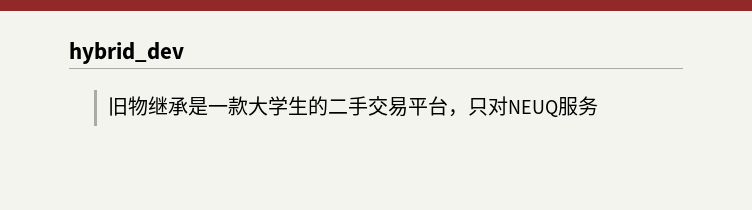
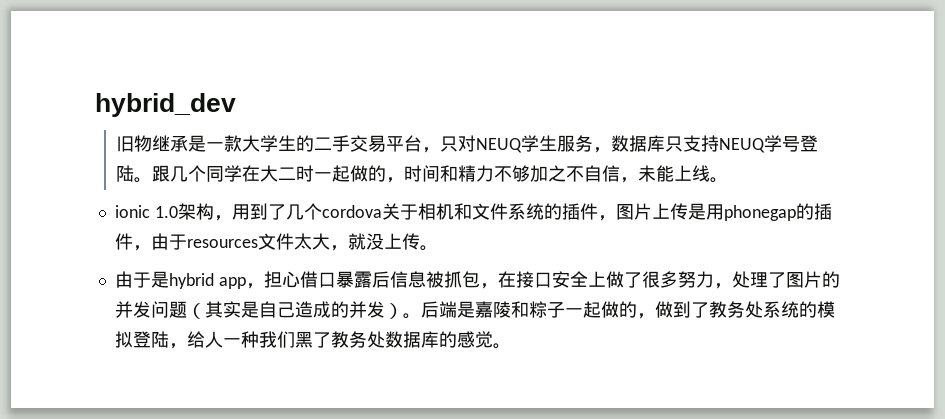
[557,96,598,116] 服务 -> [521,135,819,153] [116,165,729,183] [114,203,832,221] [114,233,438,251] [114,271,840,289] [114,301,835,319] [114,331,511,349] 学生服务，数据库只支持NEUQ学号登陆。跟几个同学在大二时一起做的，时间和精力不够加之不自信，未能上线。 // ionic 1.0架构，用到了几个cordova关于相机和文件系统的插件，图片上传是用phonegap的插件，由于resources文件太大，就没上传。 // 由于是hybrid app，担心借口暴露后信息被抓包，在接口安全上做了很多努力，处理了图片的并发问题（其实是自己造成的并发）。后端是嘉陵和粽子一起做的，做到了教务处系统的模拟登陆，给人一种我们黑了教务处数据库的感觉。

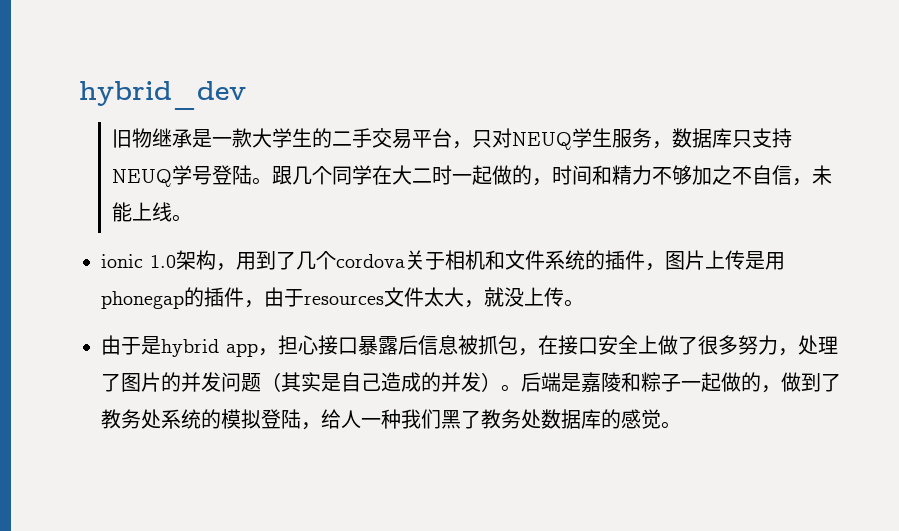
[299,271,318,288] 借 -> [318,335,338,355] 接

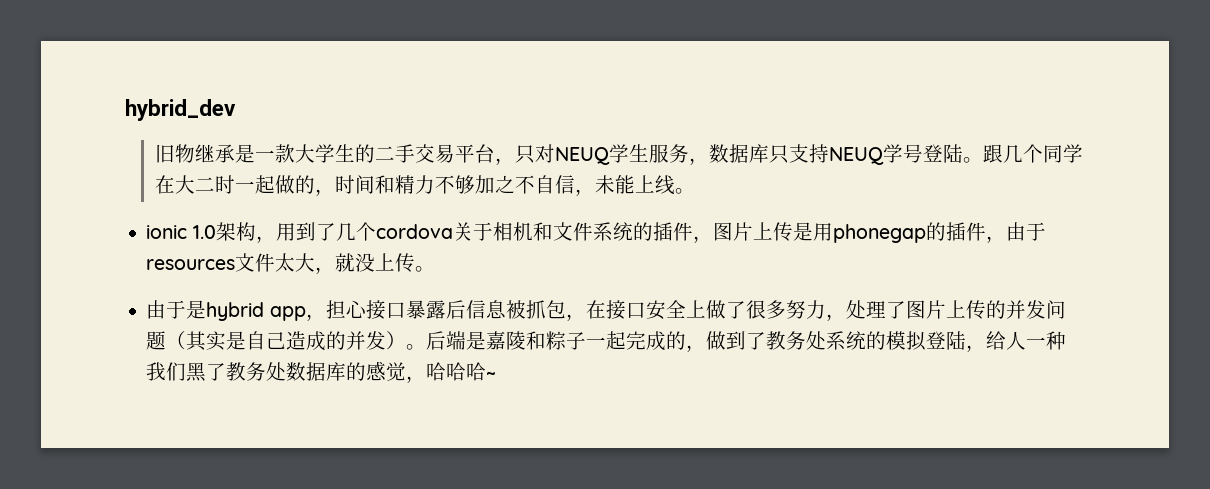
(161, 382) none -> [945,300,986,319] 上传
[721,372,741,392] 做 -> [626,331,667,351] 完成
[661,421,681,429] 。 -> [406,362,497,383] ，哈哈哈~

